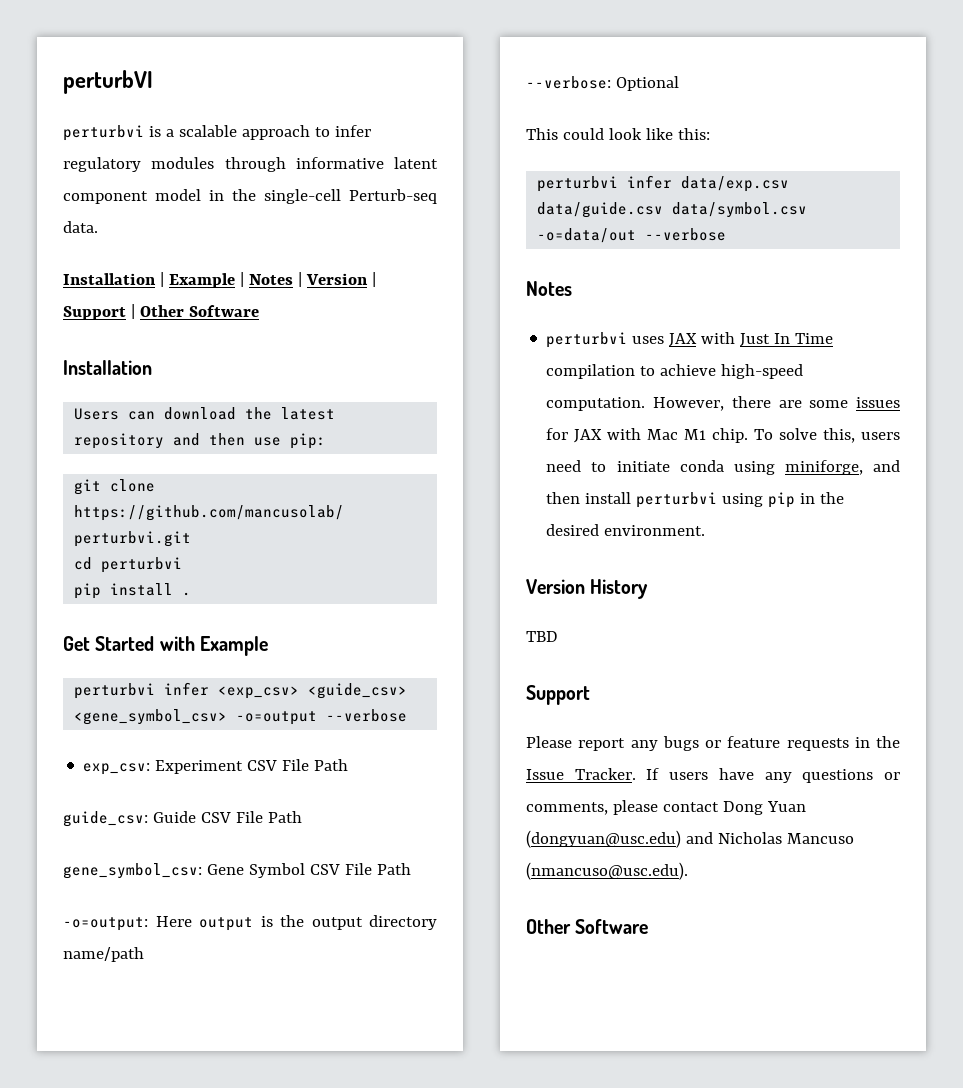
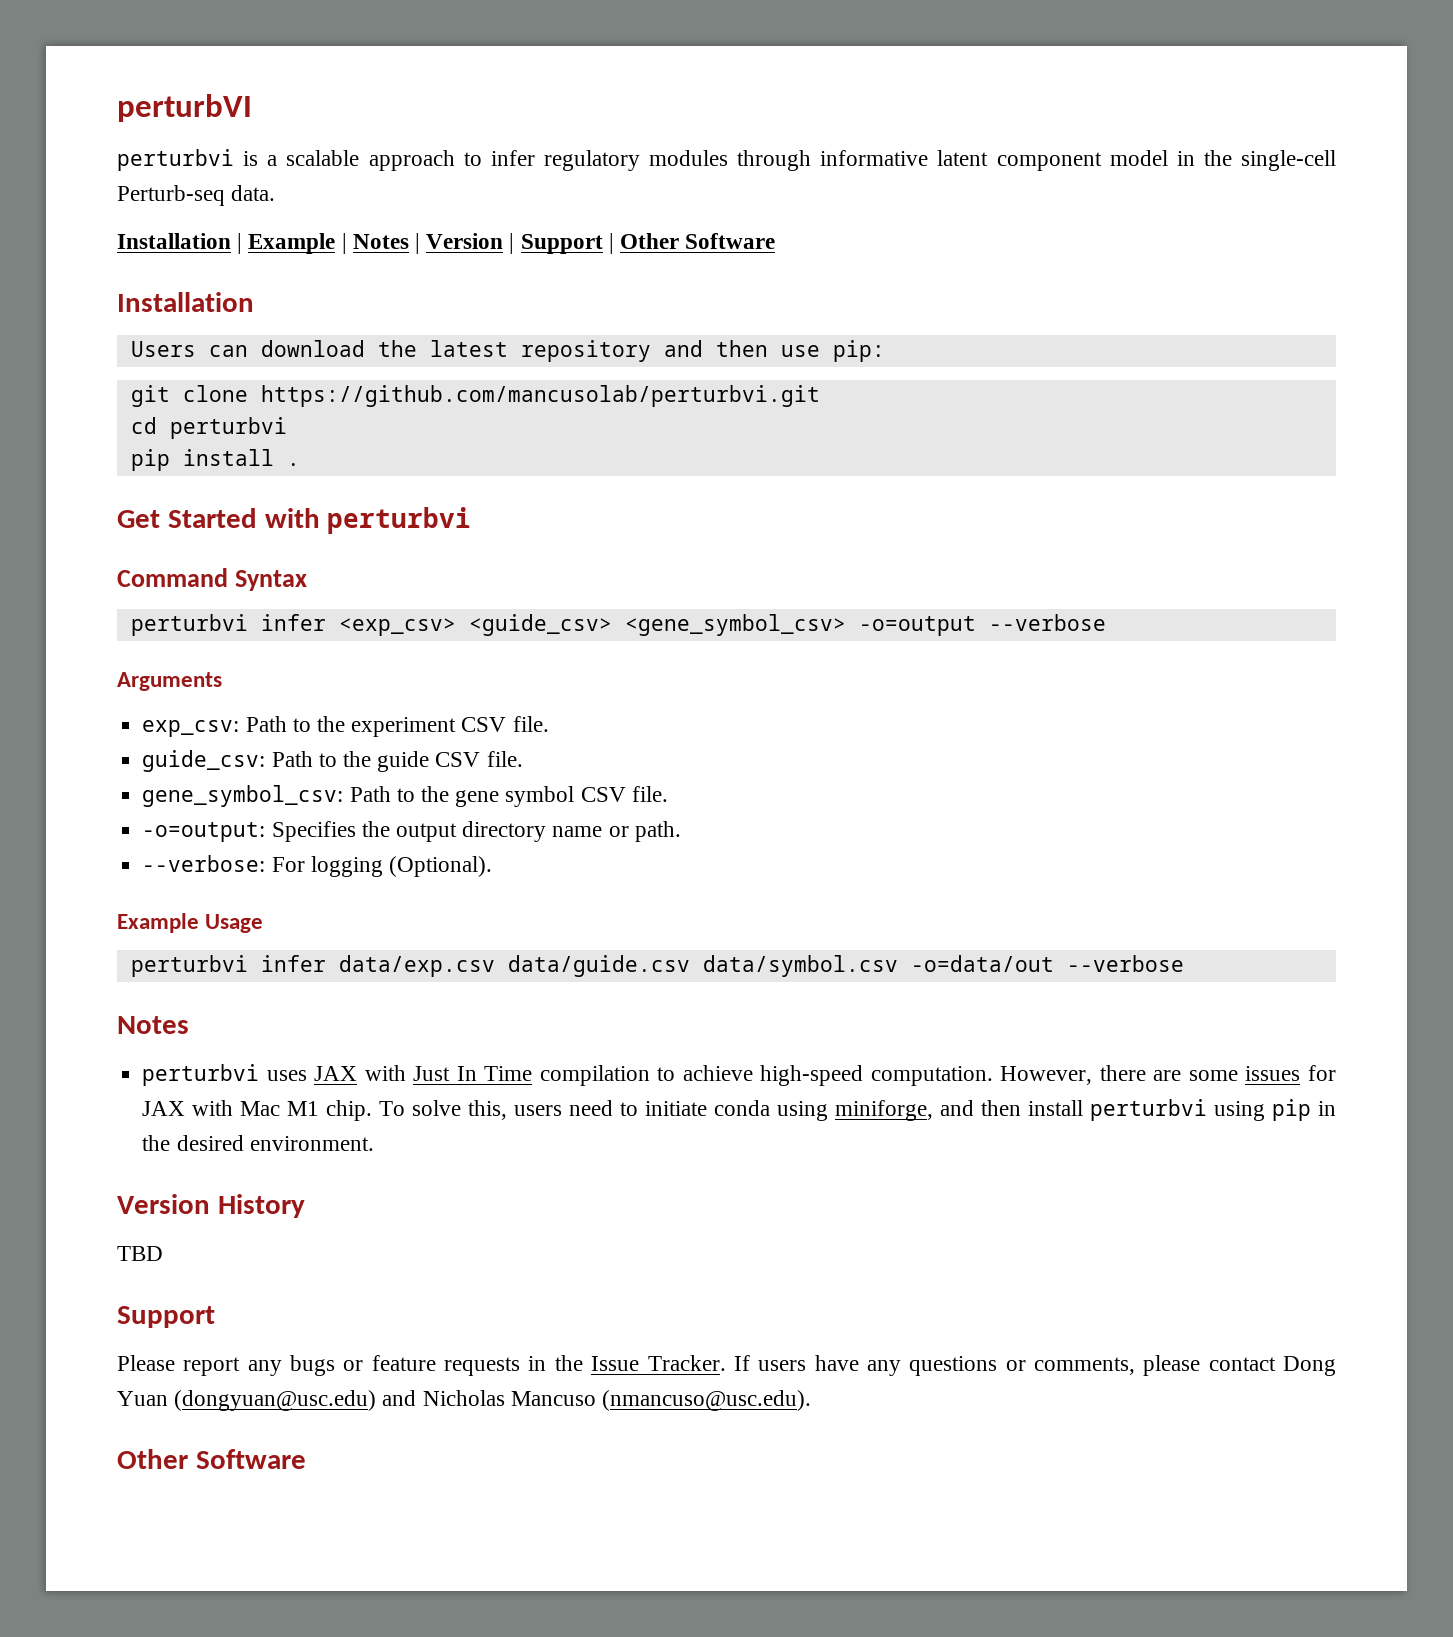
[199,636,268,656] Example -> [327,507,472,534] [117,568,308,591] perturbvi // Command Syntax
(408, 715) none -> [117,672,222,691] // Arguments
[155,759,349,774] [63,811,302,827] [63,863,411,879] [63,915,437,931] [63,947,144,962] [526,76,679,91] [526,128,710,140] Experiment CSV File Path // guide_csv: Guide CSV File Path // gene_symbol_csv: Gene Symbol CSV File Path // -o=output: Here output is the output directory name/path // --verbose: Optional // This could look like this: -> [245,716,549,737] [142,750,523,772] [142,785,668,807] [142,821,681,842] [142,855,492,877] [117,913,264,933] Path to the experiment CSV file. // guide_csv: Path to the guide CSV file. // gene_symbol_csv: Path to the gene symbol CSV file. // -o=output: Specifies the output directory name or path. // --verbose: For logging (Optional). // Example Usage

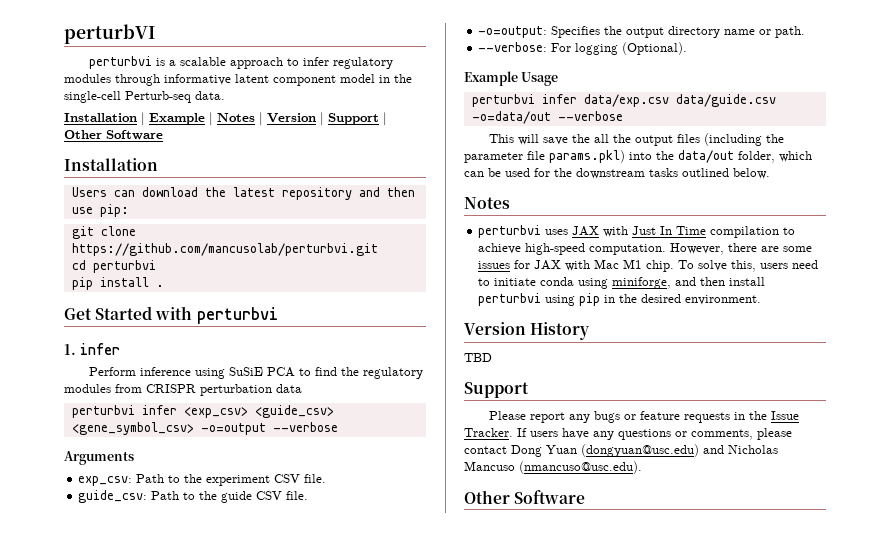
[117,568,308,591] Command Syntax -> [64,343,120,355] [88,367,423,379] [64,384,302,396] 1. infer // Perform inference using SuSiE PCA to find the regulatory modules from CRISPR perturbation data
[142,785,668,807] // gene_symbol_csv: Path to the gene symbol CSV file. -> (309, 495) none
[702,955,898,977] data/symbol.csv -> (776, 100) none
(1184, 963) none -> [488,133,784,146] [464,150,812,163] [464,168,770,179] // This will save the all the output files (including the parameter file params.pkl) into the data/out folder, which can be used for the downstream tasks outlined below.

